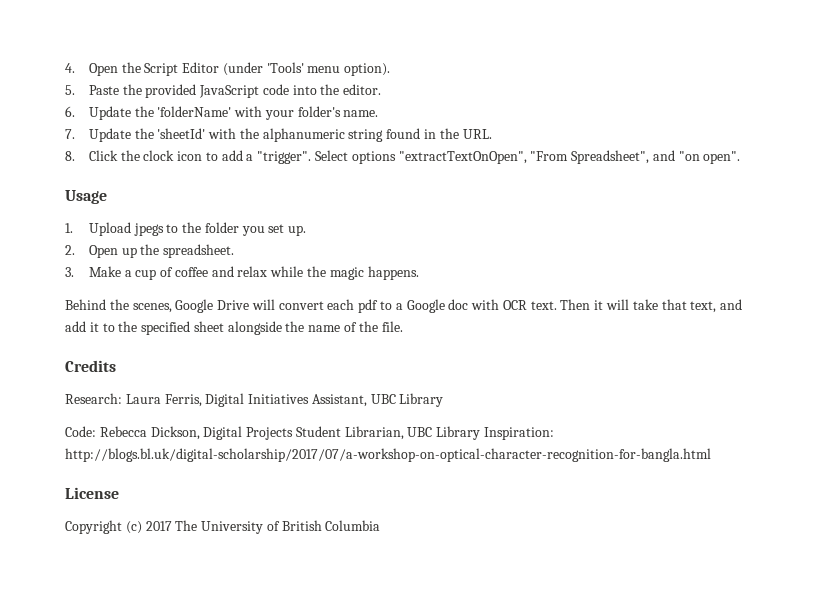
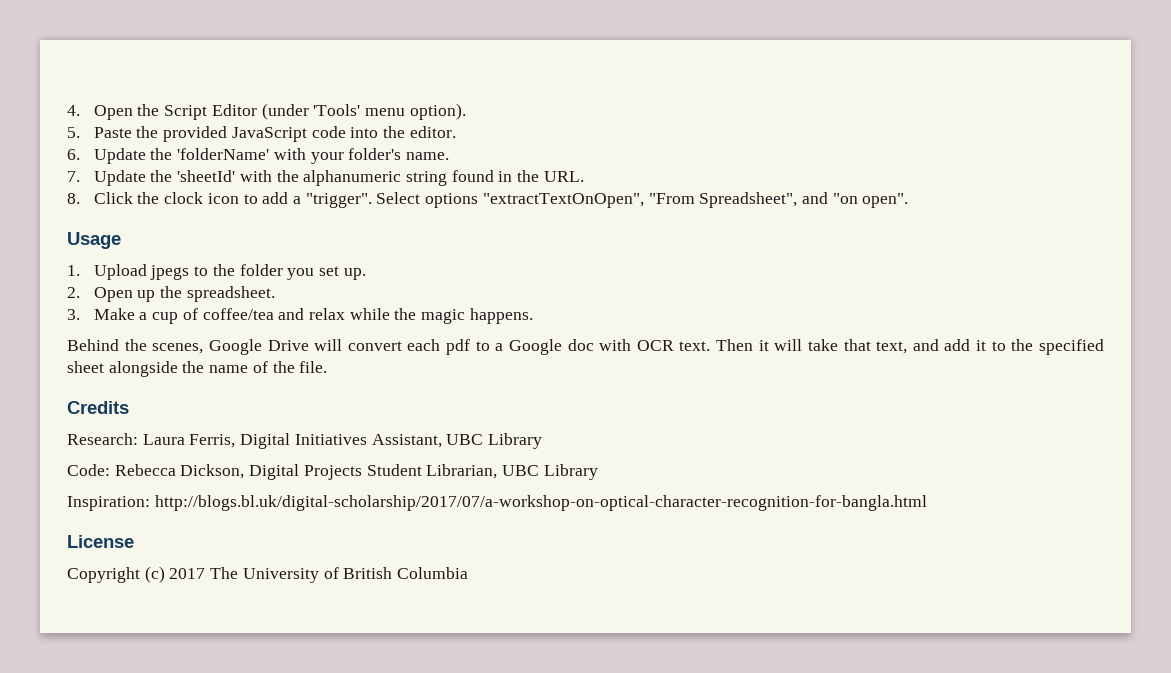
[174,267,208,277] coffee -> [202,308,274,320] coffee/tea
(481, 433) none -> (598, 472) //

